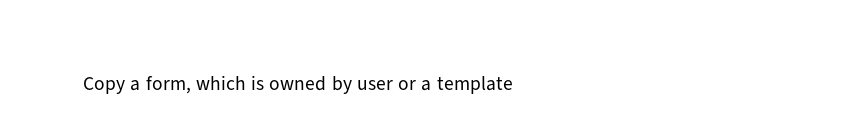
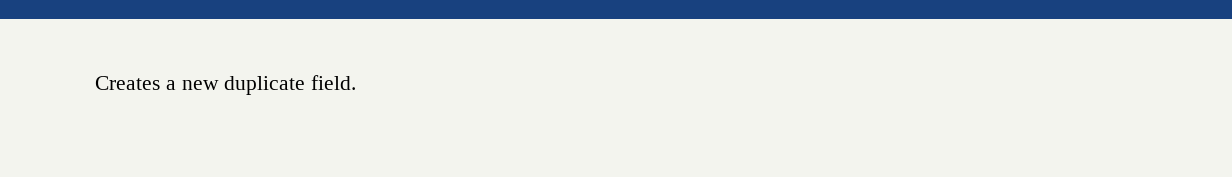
[83,75,513,94] Copy a form, which is owned by user or a template -> [95,75,357,95] Creates a new duplicate field.

